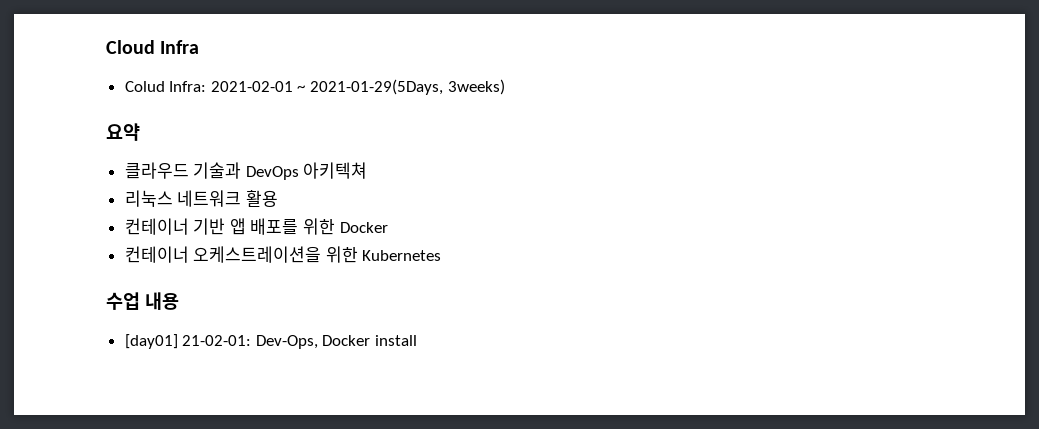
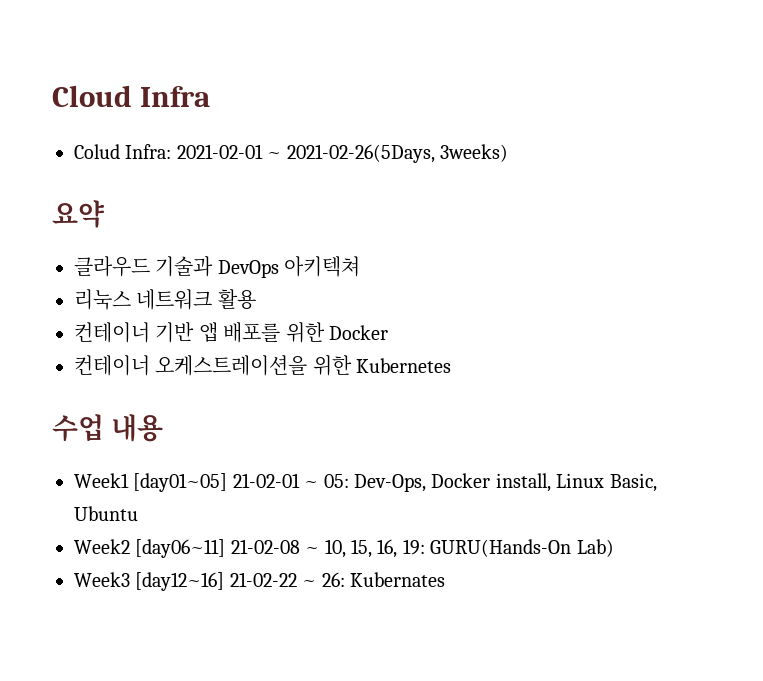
[310,79,444,95] 2021-01-29(5Days, -> [286,144,435,163] 2021-02-26(5Days,
[124,334,418,349] [day01] 21-02-01: Dev-Ops, Docker install -> [74,473,657,492] [74,506,138,521] [74,539,614,558] [74,572,445,591] Week1 [day01~05] 21-02-01 ~ 05: Dev-Ops, Docker install, Linux Basic, Ubuntu // Week2 [day06~11] 21-02-08 ~ 10, 15, 16, 19: GURU(Hands-On Lab) // Week3 [day12~16] 21-02-22 ~ 26: Kubernates

